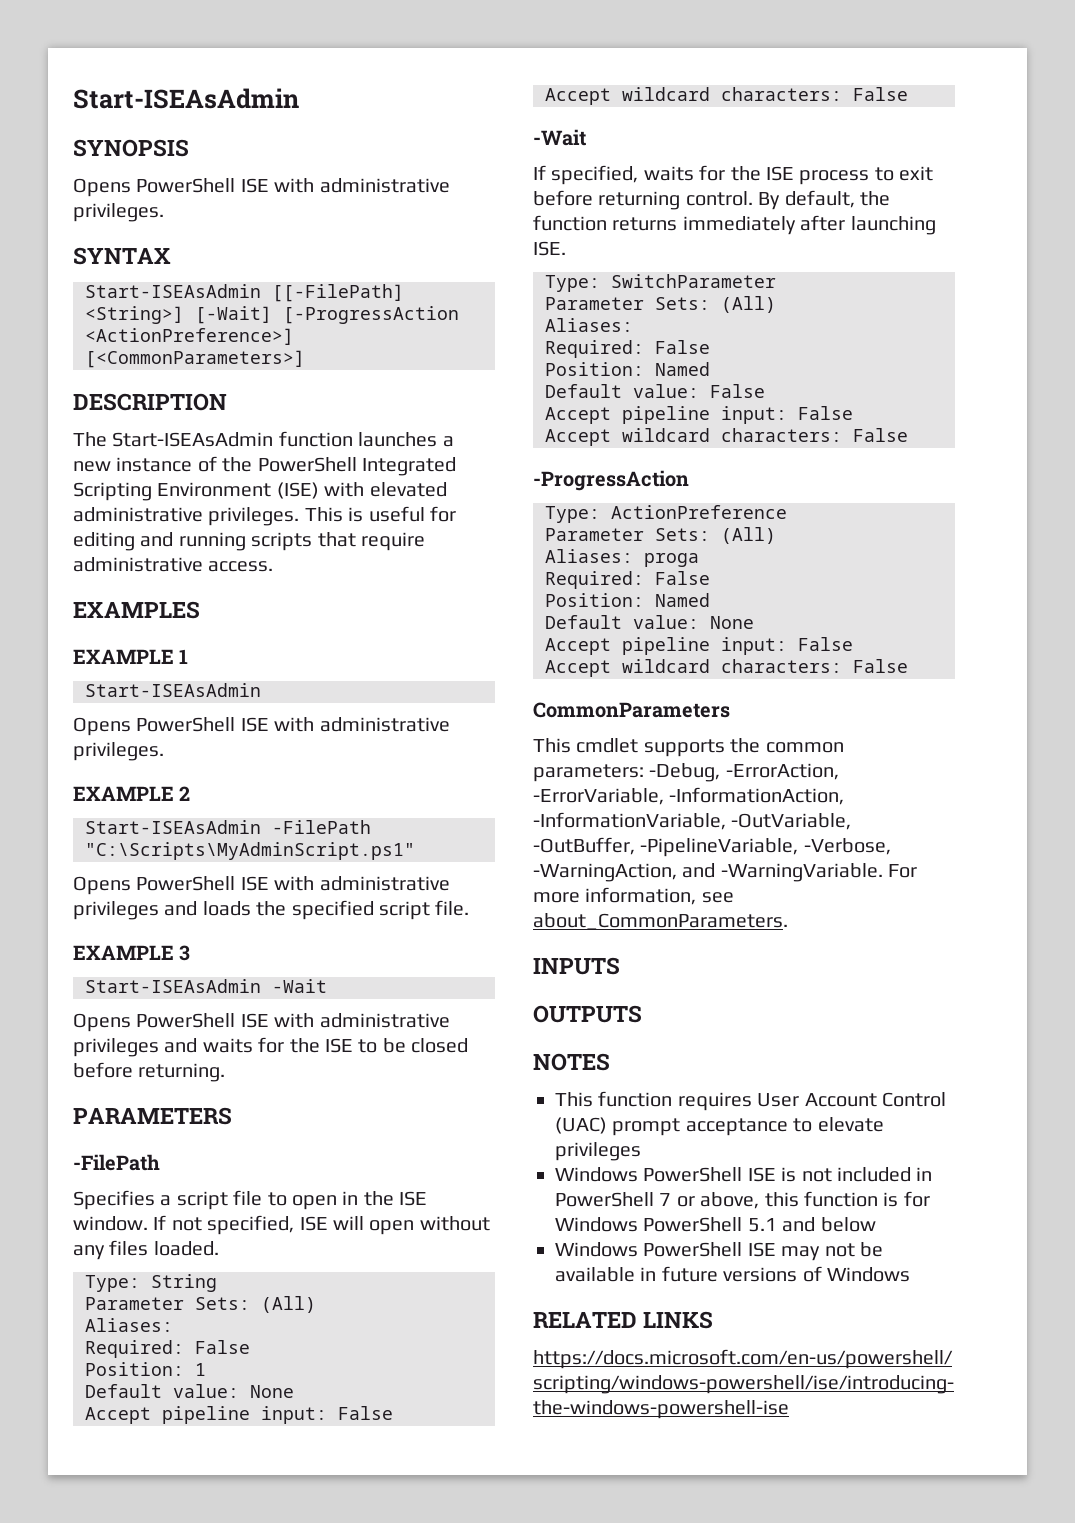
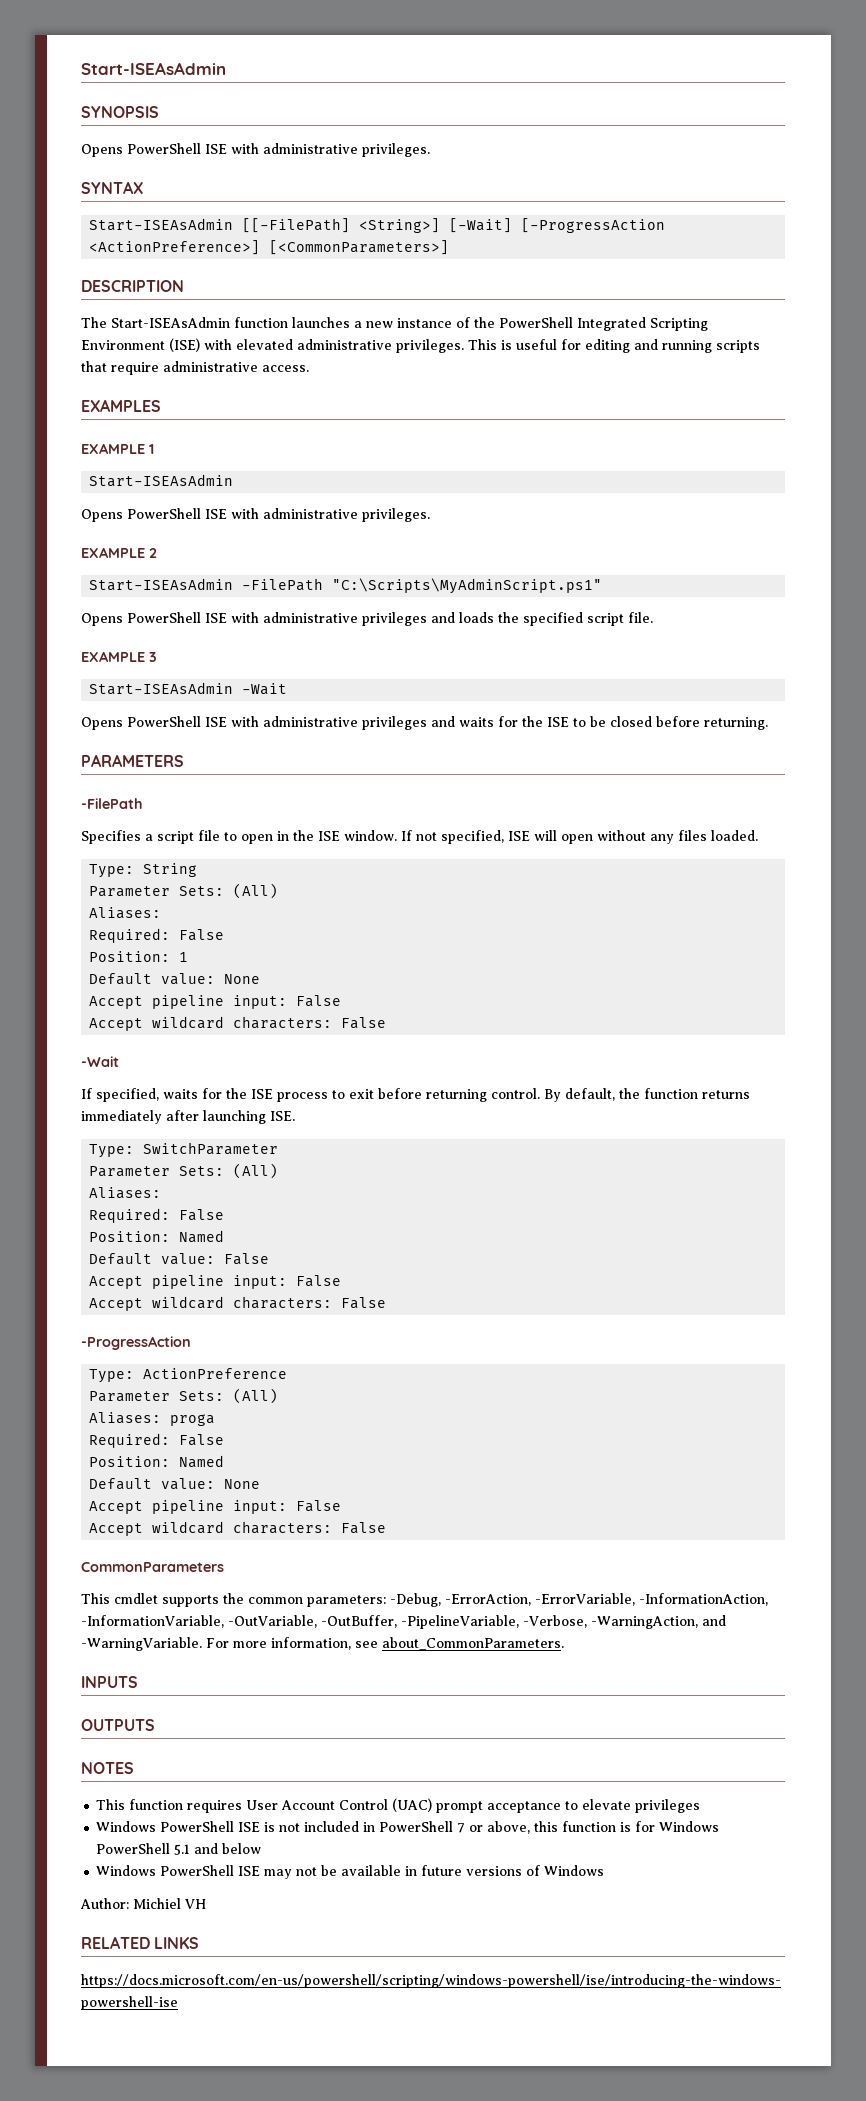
(910, 1274) none -> [80,1898,206,1909] // Author: Michiel VH

